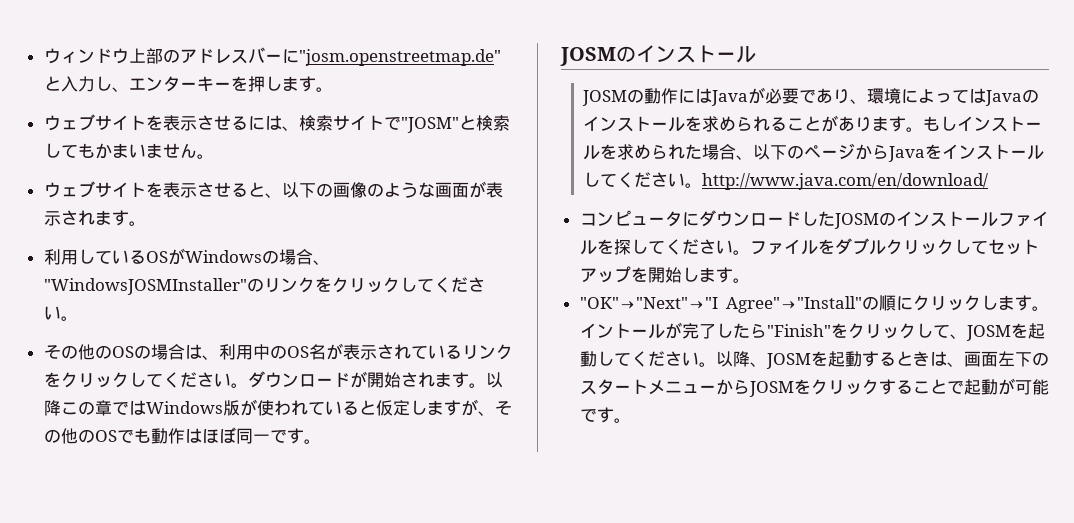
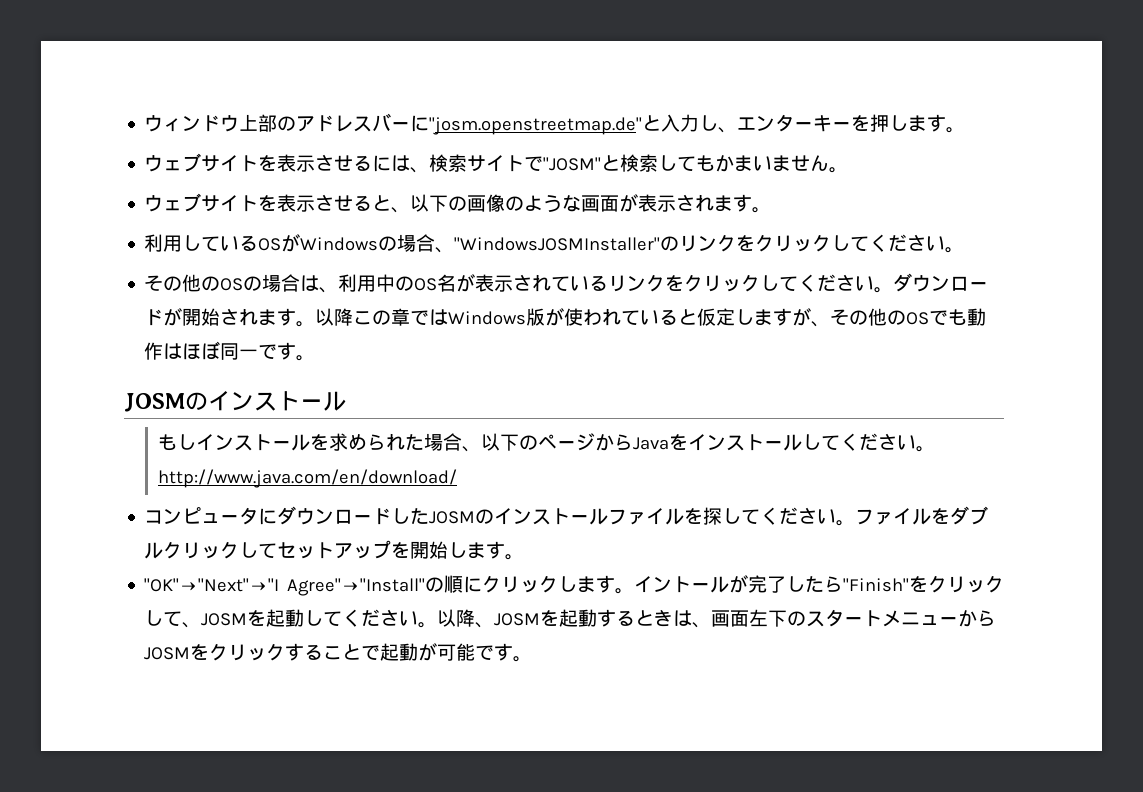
[582,87,1040,106] [583,115,924,132] JOSMの動作にはJavaが必要であり、環境によってはJavaのインストールを求められることがあります。 -> (346, 401) none

